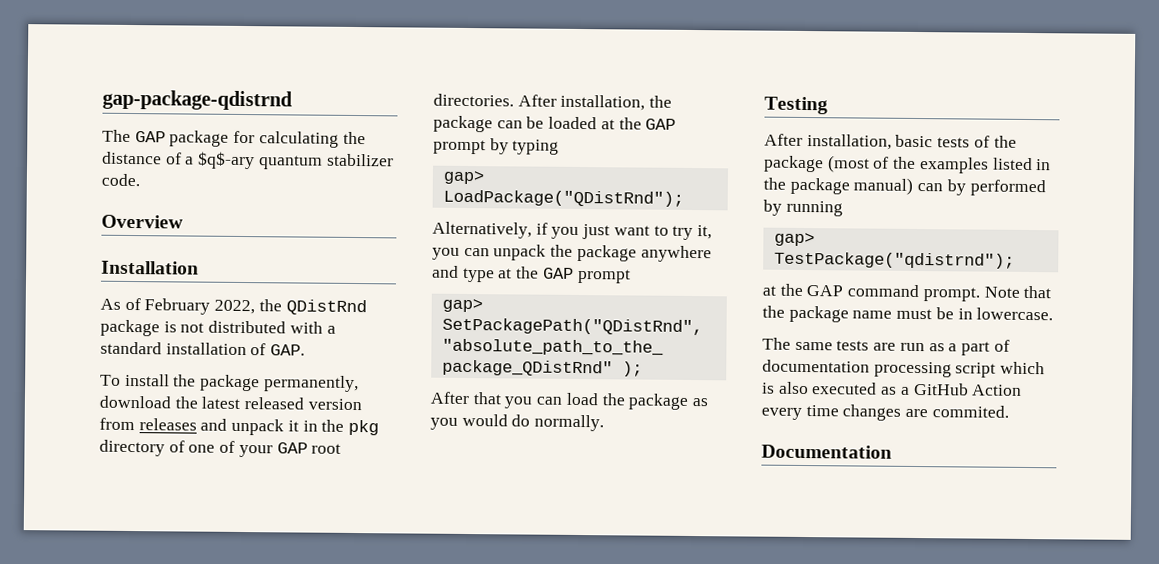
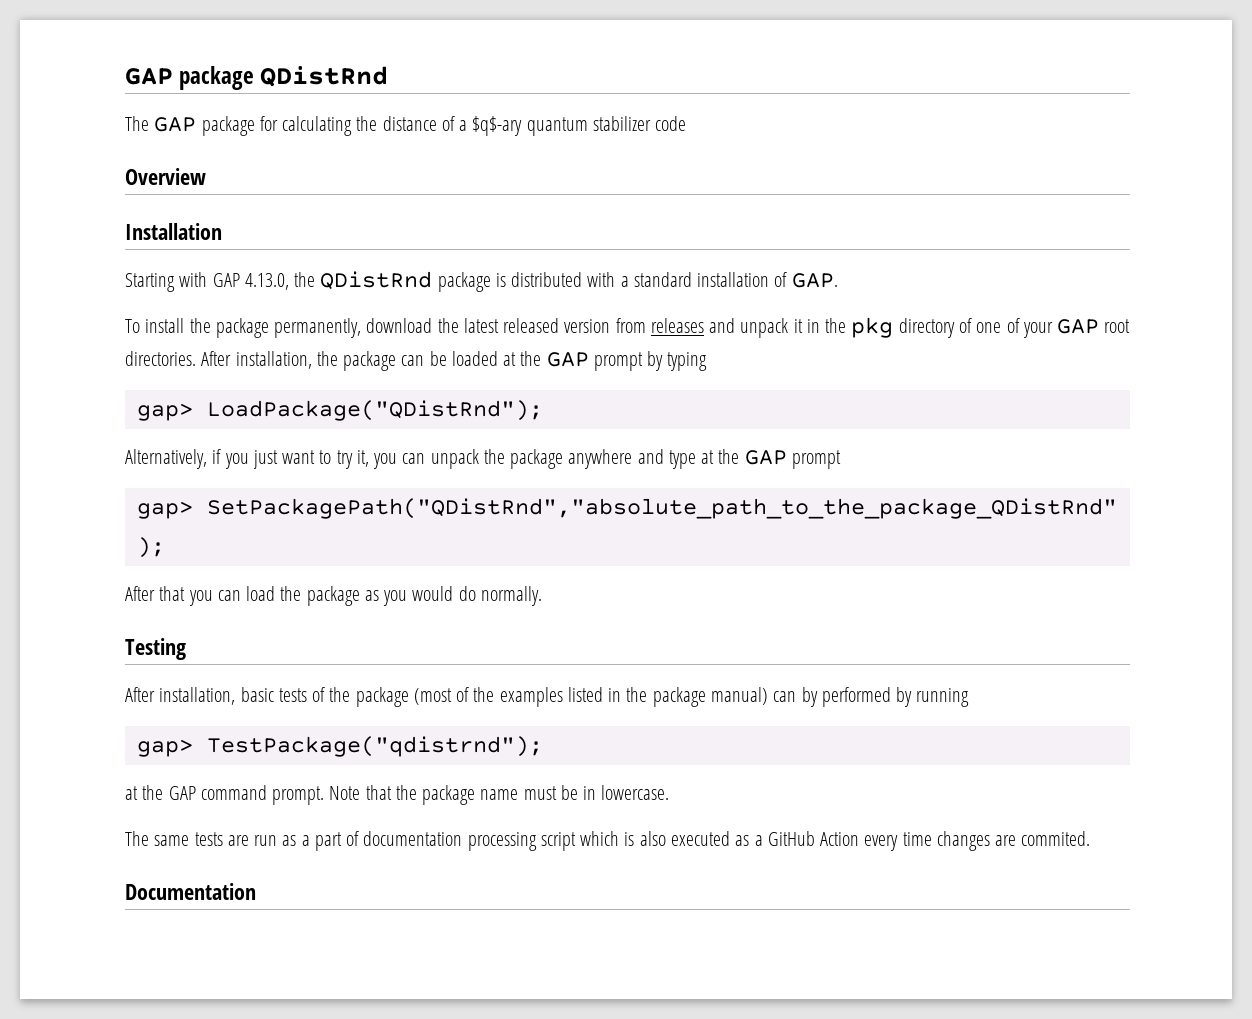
[102,89,293,111] gap-package-qdistrnd -> [125,66,389,90] GAP package QDistRnd
[101,173,140,187] code. -> [655,116,687,131] code
[100,297,256,315] As of February 2022, -> [125,272,289,292] Starting with GAP 4.13.0,
[180,322,205,333] not -> (506, 280) none

